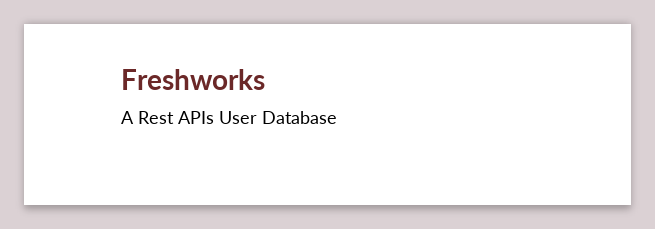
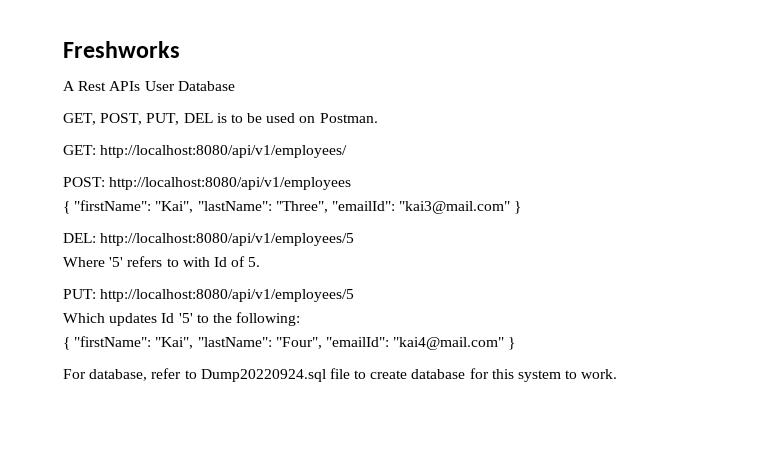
(337, 117) none -> [63,113,378,125] [63,145,348,158] [63,177,352,190] [63,200,522,214] [63,233,355,246] [63,256,261,267] [63,289,355,302] [63,312,301,326] [63,336,516,350] [63,368,618,382] // GET, POST, PUT, DEL is to be used on Postman. // GET: http://localhost:8080/api/v1/employees/ // POST: http://localhost:8080/api/v1/employees // { "firstName": "Kai", "lastName": "Three", "emailId": "kai3@mail.com" } // DEL: http://localhost:8080/api/v1/employees/5 // Where '5' refers to with Id of 5. // PUT: http://localhost:8080/api/v1/employees/5 // Which updates Id '5' to the following: // { "firstName": "Kai", "lastName": "Four", "emailId": "kai4@mail.com" } // For database, refer to Dump20220924.sql file to create database for this system to work.

